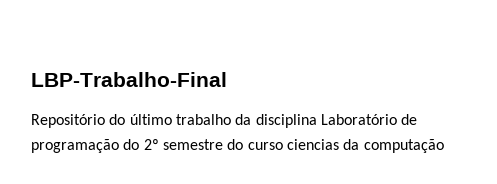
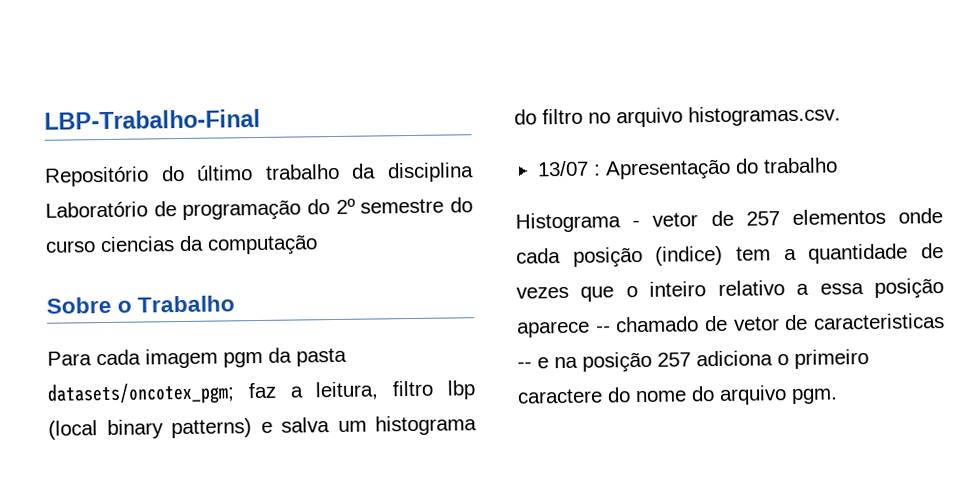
(444, 146) none -> [46,295,236,314] [47,347,347,369] [47,380,477,406] [48,415,477,440] [514,105,841,128] [536,157,838,181] [515,208,943,233] [516,243,944,268] [516,278,944,302] [517,313,945,338] [517,349,869,373] [517,385,838,405] // Sobre o Trabalho // Para cada imagem pgm da pasta datasets/oncotex_pgm; faz a leitura, filtro lbp (local binary patterns) e salva um histograma do filtro no arquivo histogramas.csv. // 13/07 : Apresentação do trabalho // Histograma - vetor de 257 elementos onde cada posição (indice) tem a quantidade de vezes que o inteiro relativo a essa posição aparece -- chamado de vetor de caracteristicas -- e na posição 257 adiciona o primeiro caractere do nome do arquivo pgm.

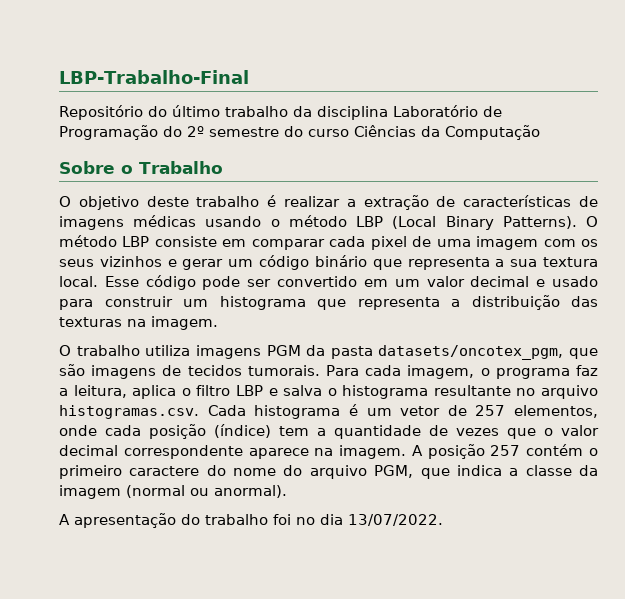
[182,199,302,221] programação -> [59,125,158,140] Programação
[100,234,318,256] ciencias da computação -> [354,125,540,140] Ciências da Computação
[47,347,347,369] [47,380,477,406] [48,415,477,440] [514,105,841,128] [536,157,838,181] [515,212,641,233] Para cada imagem pgm da pasta datasets/oncotex_pgm; faz a leitura, filtro lbp (local binary patterns) e salva um histograma do filtro no arquivo histogramas.csv. // 13/07 : Apresentação do trabalho // Histograma - -> [59,195,598,210] [59,215,598,230] [59,235,598,250] [59,255,598,270] [59,275,598,290] [59,295,598,310] [59,316,218,330] [59,345,598,360] [59,364,598,379] [59,385,598,399] [59,404,392,419] O objetivo deste trabalho é realizar a extração de características de imagens médicas usando o método LBP (Local Binary Patterns). O método LBP consiste em comparar cada pixel de uma imagem com os seus vizinhos e gerar um código binário que representa a sua textura local. Esse código pode ser convertido em um valor decimal e usado para construir um histograma que representa a distribuição das texturas na imagem. // O trabalho utiliza imagens PGM da pasta datasets/oncotex_pgm, que são imagens de tecidos tumorais. Para cada imagem, o programa faz a leitura, aplica o filtro LBP e salva o histograma resultante no arquivo histogramas.csv. Cada histograma é um
[791,208,886,226] elementos -> [514,405,598,418] elementos,
[655,245,724,266] (indice) -> [214,424,271,438] (índice)
[649,278,944,299] [517,313,945,338] [517,356,578,369] inteiro relativo a essa posição aparece -- chamado de vetor de caracteristicas -- e na -> [561,425,599,436] [59,445,423,459] valor decimal correspondente aparece na imagem. A
[696,350,773,367] adiciona -> [526,444,584,456] contém
[791,388,838,405] pgm. -> [374,465,599,479] [59,485,287,499] [59,513,443,528] PGM, que indica a classe da imagem (normal ou anormal). // A apresentação do trabalho foi no dia 13/07/2022.

